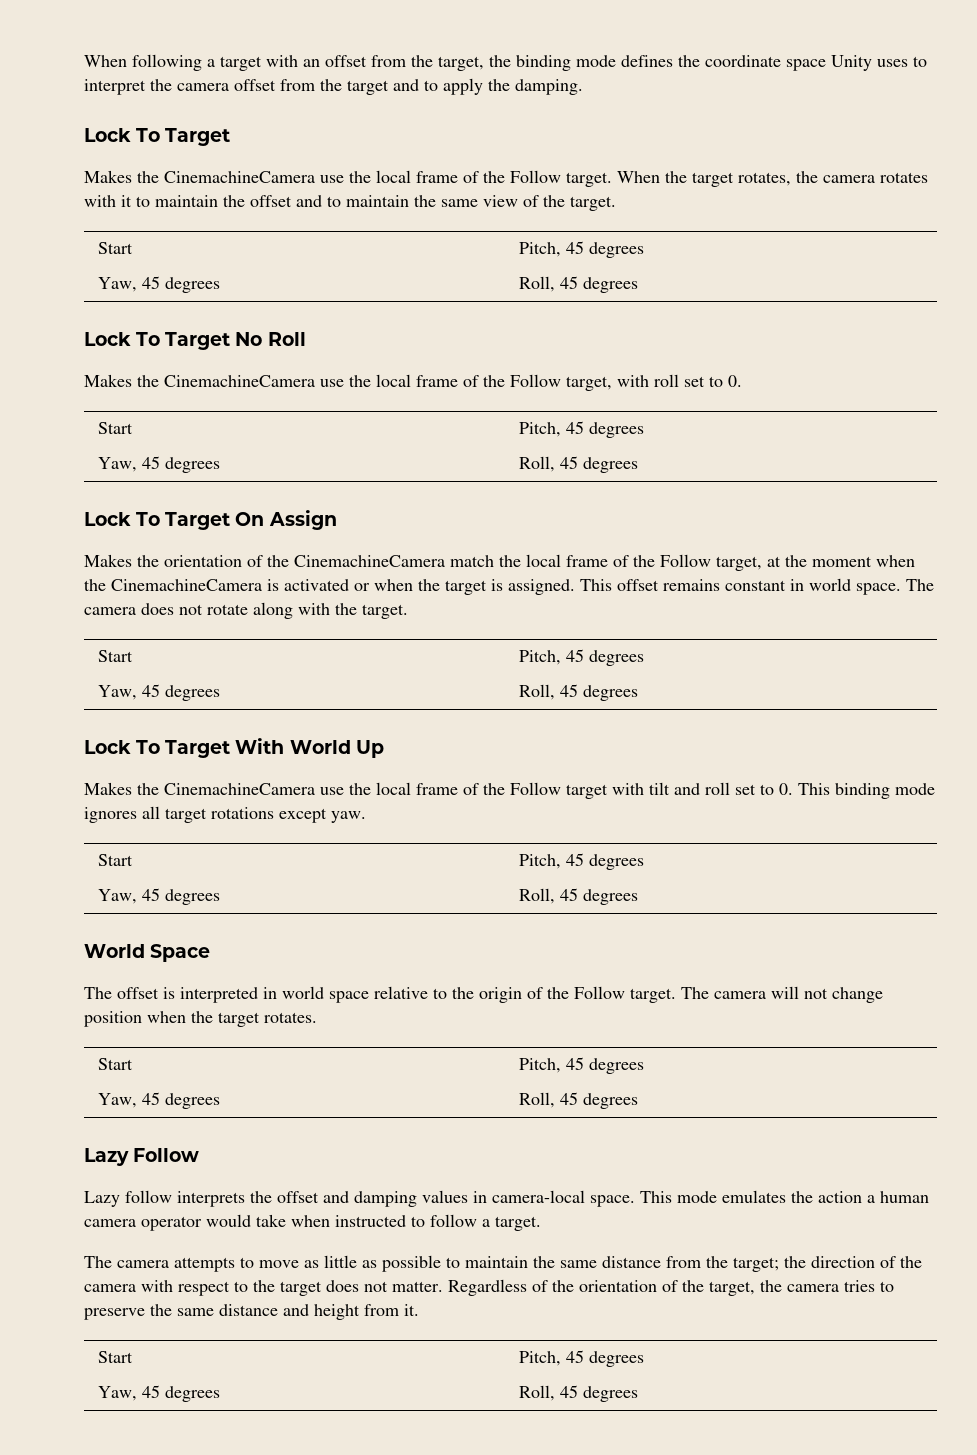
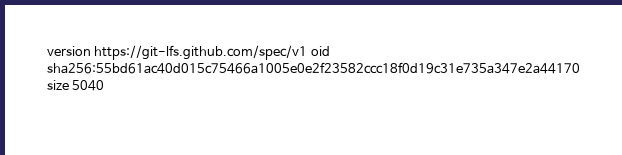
[84,54,927,71] [84,78,583,95] [84,128,231,146] [84,170,928,187] [84,195,616,211] [97,242,133,254] [518,241,644,258] [97,276,220,293] [518,276,638,293] [84,332,306,350] [84,374,742,391] [97,422,133,434] [518,421,644,438] [97,456,220,473] [518,456,638,473] [84,510,337,530] [84,554,915,571] [84,578,934,595] [84,602,408,619] [97,650,133,662] [518,649,644,666] [97,684,220,701] [518,684,638,701] [84,738,384,758] [84,782,935,799] [84,806,366,823] [97,854,133,866] [518,853,644,870] [97,888,220,905] [518,888,638,905] [84,944,211,962] [84,986,883,1003] [84,1011,317,1027] [97,1058,133,1070] [518,1057,644,1074] [97,1092,220,1109] [518,1092,638,1109] [84,1148,200,1166] [84,1190,929,1207] [84,1214,541,1231] [84,1255,922,1272] [84,1279,894,1296] [84,1304,419,1320] [97,1351,133,1363] [518,1350,644,1367] [97,1385,220,1402] [518,1385,638,1402] When following a target with an offset from the target, the binding mode defines the coordinate space Unity uses to interpret the camera offset from the target and to apply the damping. // Lock To Target // Makes the CinemachineCamera use the local frame of the Follow target. When the target rotates, the camera rotates with it to maintain the offset and to maintain the same view of the target. // Start | Pitch, 45 degrees // Yaw, 45 degrees | Roll, 45 degrees // Lock To Target No Roll // Makes the CinemachineCamera use the local frame of the Follow target, with roll set to 0. // Start | Pitch, 45 degrees // Yaw, 45 degrees | Roll, 45 degrees // Lock To Target On Assign // Makes the orientation of the CinemachineCamera match the local frame of the Follow target, at the moment when the CinemachineCamera is activated or when the target is assigned. This offset remains constant in world space. The camera does not rotate along with the target. // Start | Pitch, 45 degrees // Yaw, 45 degrees | Roll, 45 degrees // Lock To Target With World Up // Makes the CinemachineCamera use the local frame of the Follow target with tilt and roll set to 0. This binding mode ignores all target rotations except yaw. // Start | Pitch, 45 degrees // Yaw, 45 degrees | Roll, 45 degrees // World Space // The offset is interpreted in world space relative to the origin of the Follow target. The camera will not change position when the target rotates. // Start | Pitch, 45 degrees // Yaw, 45 degrees | Roll, 45 degrees // Lazy Follow // Lazy follow interprets the offset and damping values in camera-local space. This mode emulates the action a human camera operator would take when instructed to follow a target. // The camera attempts to move as little as possible to maintain the same distance from the target; the direction of the camera with respect to the target does not matter. Regardless of the orientation of the target, the camera tries to preserve the same distance and height from it. // Start | Pitch, 45 degrees // Yaw, 45 degrees | Roll, 45 degrees -> [47,45,330,60] [47,62,580,74] [47,80,105,91] version https://git-lfs.github.com/spec/v1 oid sha256:55bd61ac40d015c75466a1005e0e2f23582ccc18f0d19c31e735a347e2a44170 size 5040

